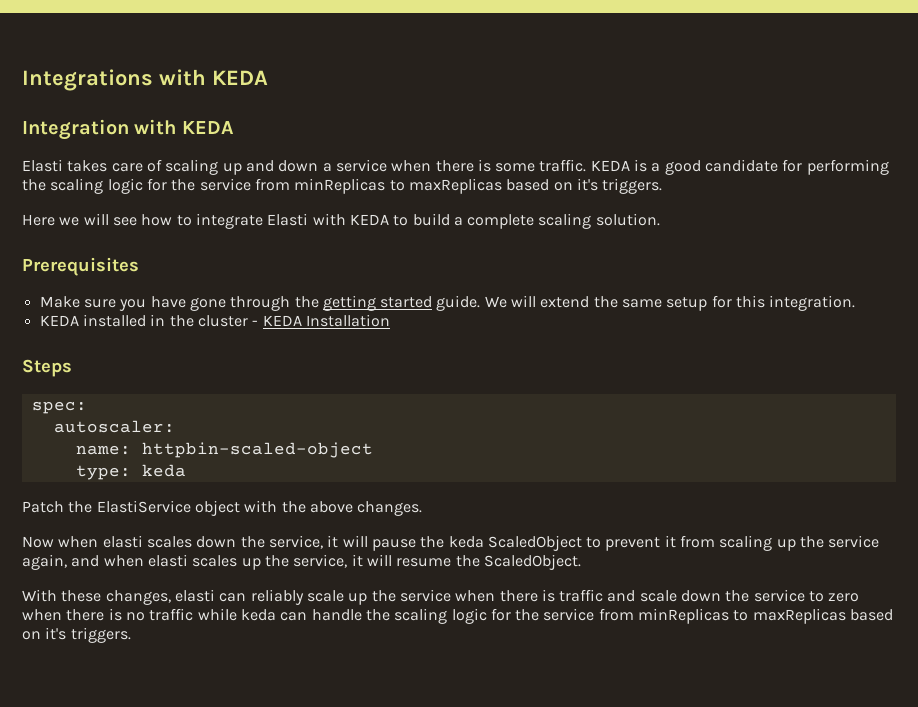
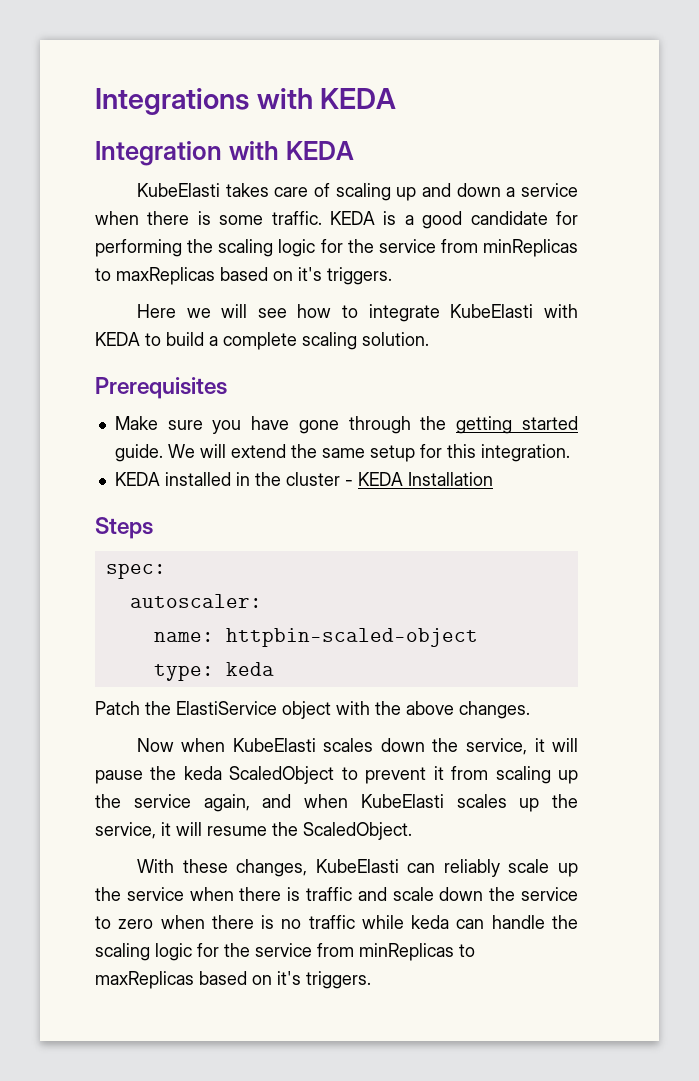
[22,159,63,172] Elasti -> [136,183,220,197] KubeElasti
[267,213,309,226] Elasti -> [450,304,534,318] KubeElasti
[102,535,143,548] elasti -> [232,738,316,752] KubeElasti
[147,554,188,567] elasti -> [360,794,444,808] KubeElasti
[174,589,215,602] elasti -> [315,859,399,873] KubeElasti

